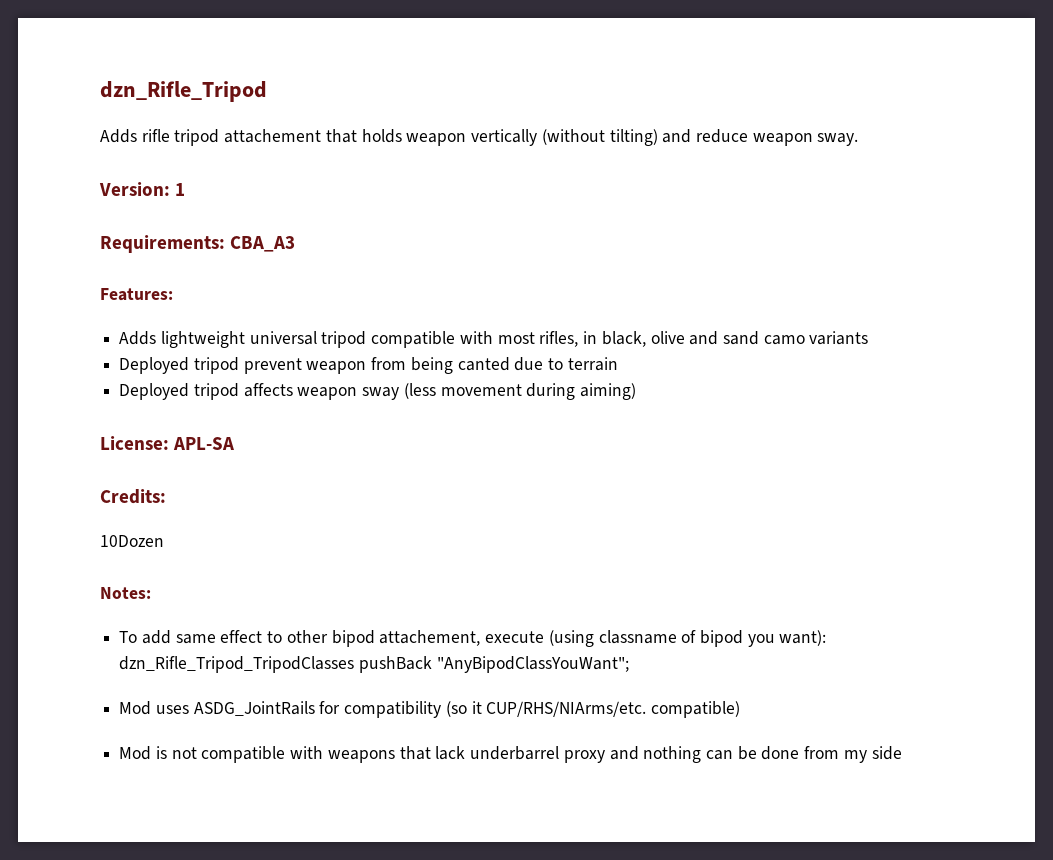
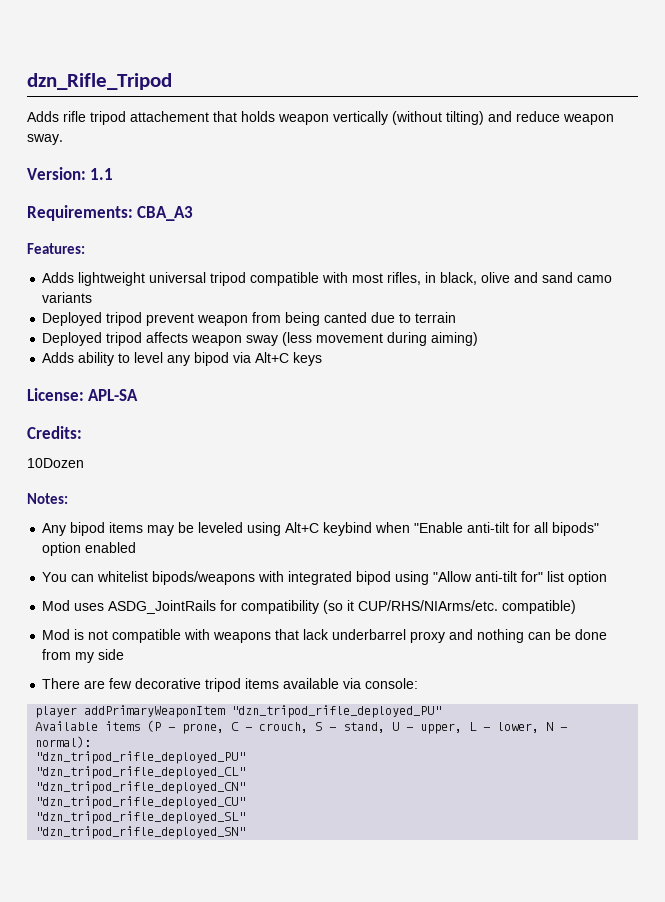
[175,183,186,196] 1 -> [90,168,114,180] 1.1
(637, 391) none -> [42,352,323,366] // Adds ability to level any bipod via Alt+C keys
[119,630,827,647] [119,656,629,673] To add same effect to other bipod attachement, execute (using classname of bipod you want): dzn_Rifle_Tripod_TripodClasses pushBack "AnyBipodClassYouWant"; -> [42,522,600,536] [42,542,137,556] [42,571,608,585] Any bipod items may be leveled using Alt+C keybind when "Enable anti-tilt for all bipods" option enabled // You can whitelist bipods/weapons with integrated bipod using "Allow anti-tilt for" list option
(902, 753) none -> [42,678,419,692] [35,705,442,718] [35,720,568,734] [35,736,92,748] [35,751,246,764] [35,766,246,779] [35,781,246,794] [35,796,246,809] [35,811,246,824] [35,826,246,839] // There are few decorative tripod items available via console: // player addPrimaryWeaponItem "dzn_tripod_rifle_deployed_PU" // Available items (P - prone, C - crouch, S - stand, U - upper, L - lower, N - normal): // "dzn_tripod_rifle_deployed_PU" // "dzn_tripod_rifle_deployed_CL" // "dzn_tripod_rifle_deployed_CN" // "dzn_tripod_rifle_deployed_CU" // "dzn_tripod_rifle_deployed_SL" // "dzn_tripod_rifle_deployed_SN"

